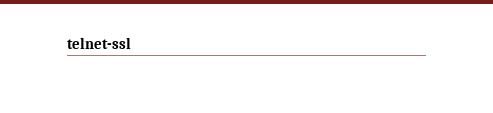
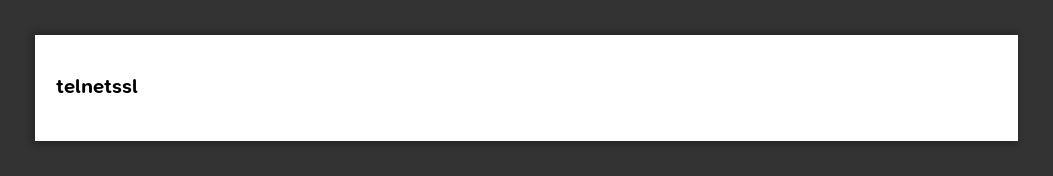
[67,37,131,49] telnet-ssl -> [56,79,138,94] telnetssl

